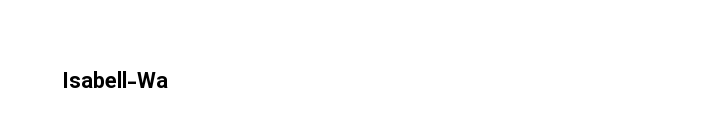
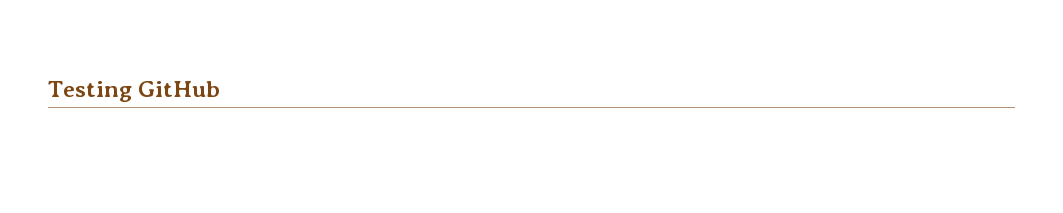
[62,71,168,88] Isabell-Wa -> [48,81,221,102] Testing GitHub

